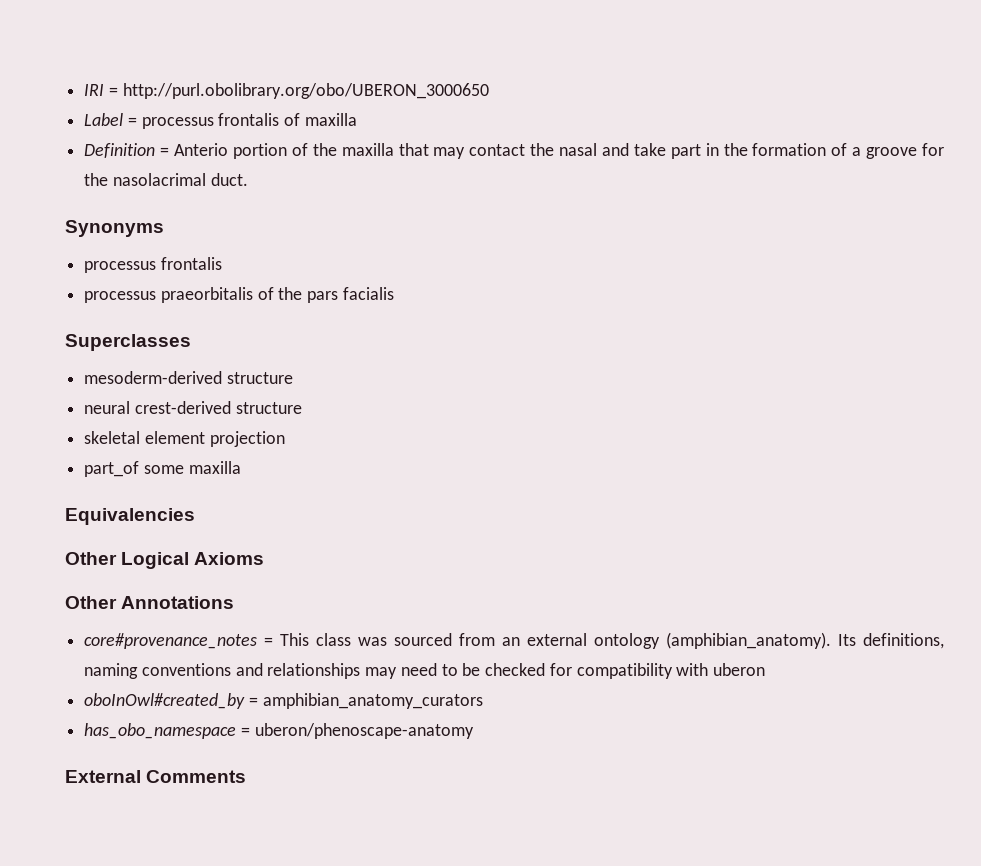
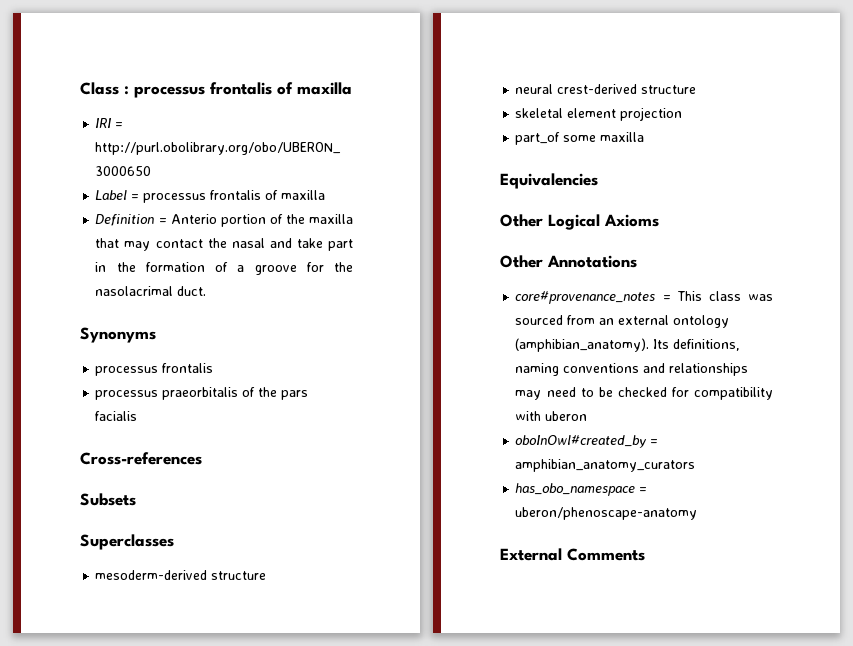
(84, 90) none -> [80,82,352,98] Class : processus frontalis of maxilla //
(394, 293) none -> [80,452,202,465] [80,493,136,506] // Cross-references // Subsets

